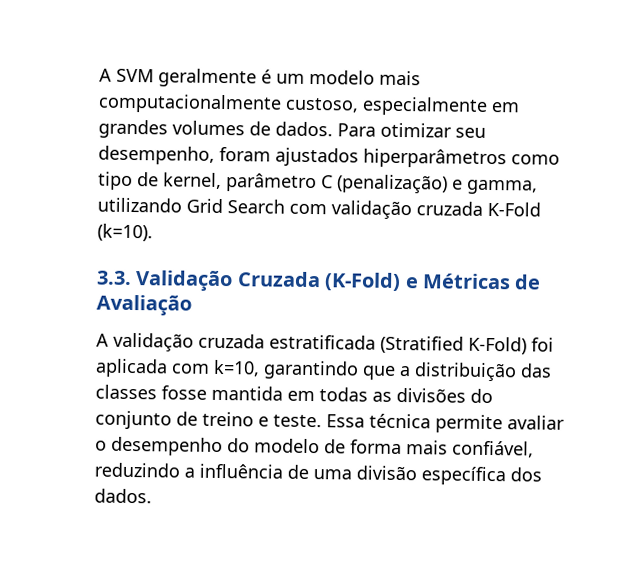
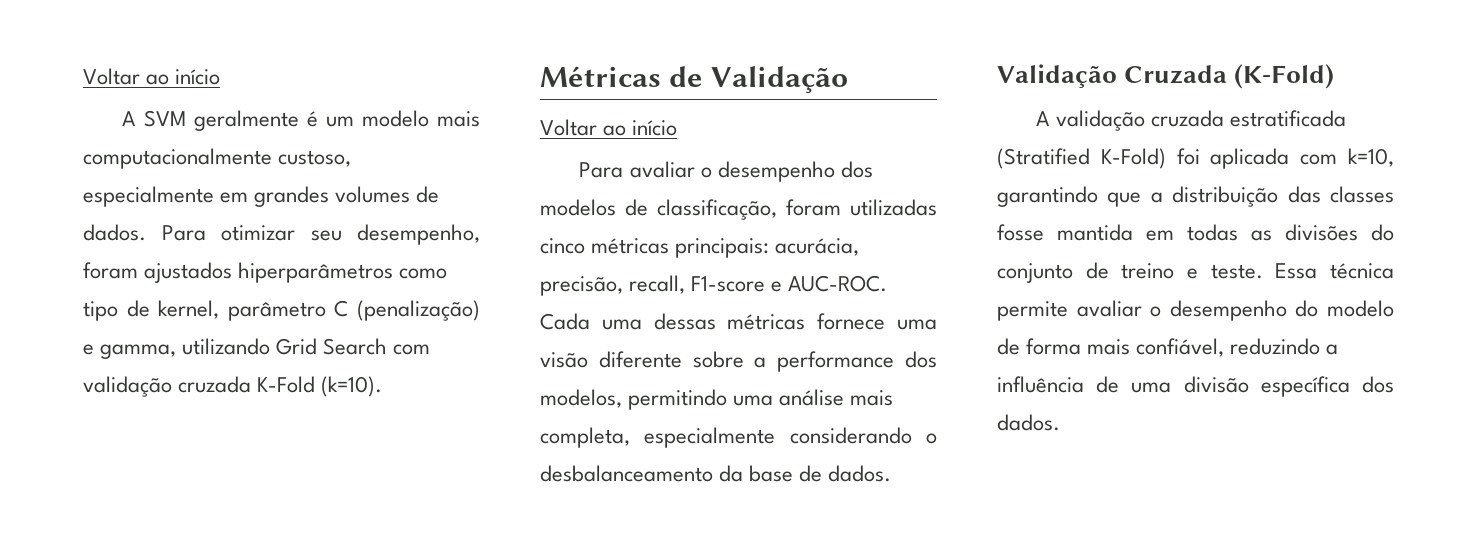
(99, 75) none -> [83,68,221,85] Voltar ao início //
[96,270,132,285] 3.3. -> [540,66,849,94] [540,119,678,136] [579,161,873,182] [540,199,937,220] [540,238,860,258] [540,275,888,296] [540,313,937,330] [540,351,937,372] [540,389,894,410] [540,427,937,448] [540,465,892,482] Métricas de Validação // Voltar ao início // Para avaliar o desempenho dos modelos de classificação, foram utilizadas cinco métricas principais: acurácia, precisão, recall, F1-score e AUC-ROC. Cada uma dessas métricas fornece uma visão diferente sobre a performance dos modelos, permitindo uma análise mais completa, especialmente considerando o desbalanceamento da base de dados. //
[404,273,542,290] [96,294,192,316] e Métricas de Avaliação -> (1335, 76) none

